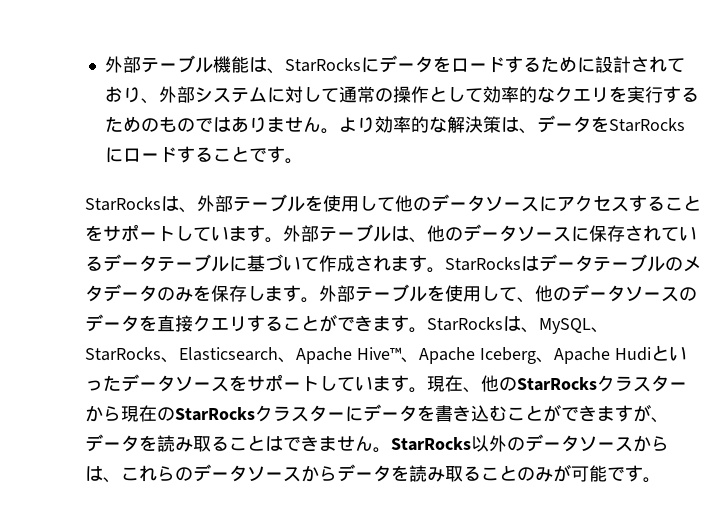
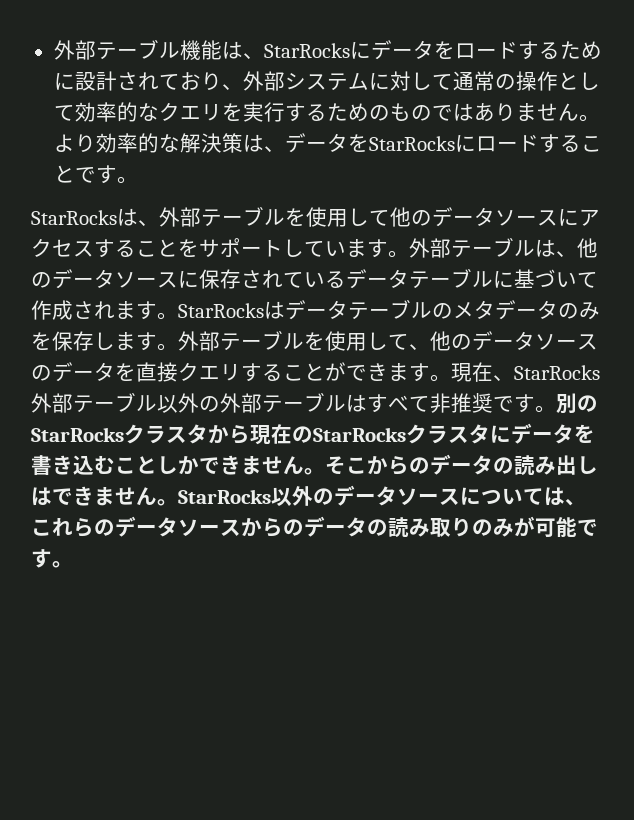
[427,316,609,334] [85,345,687,364] [85,374,687,393] StarRocksは、MySQL、StarRocks、Elasticsearch、Apache Hive™、Apache Iceberg、Apache Hudiといったデータソースをサポートしています。現在、他のStarRocksクラスター -> [451,362,600,382] [31,392,598,414] [31,424,208,444] 現在、StarRocks外部テーブル以外の外部テーブルはすべて非推奨です。別のStarRocksクラスタ
[327,412,345,420] ー -> (490, 434) none
[543,404,669,423] [85,434,265,452] ができますが、データを読み取ること -> [157,454,598,476] しかできません。そこからのデータの読み出し
[633,435,669,452] から -> [460,487,544,505] について
[337,464,517,482] データを読み取ること -> [283,516,472,538] のデータの読み取り

